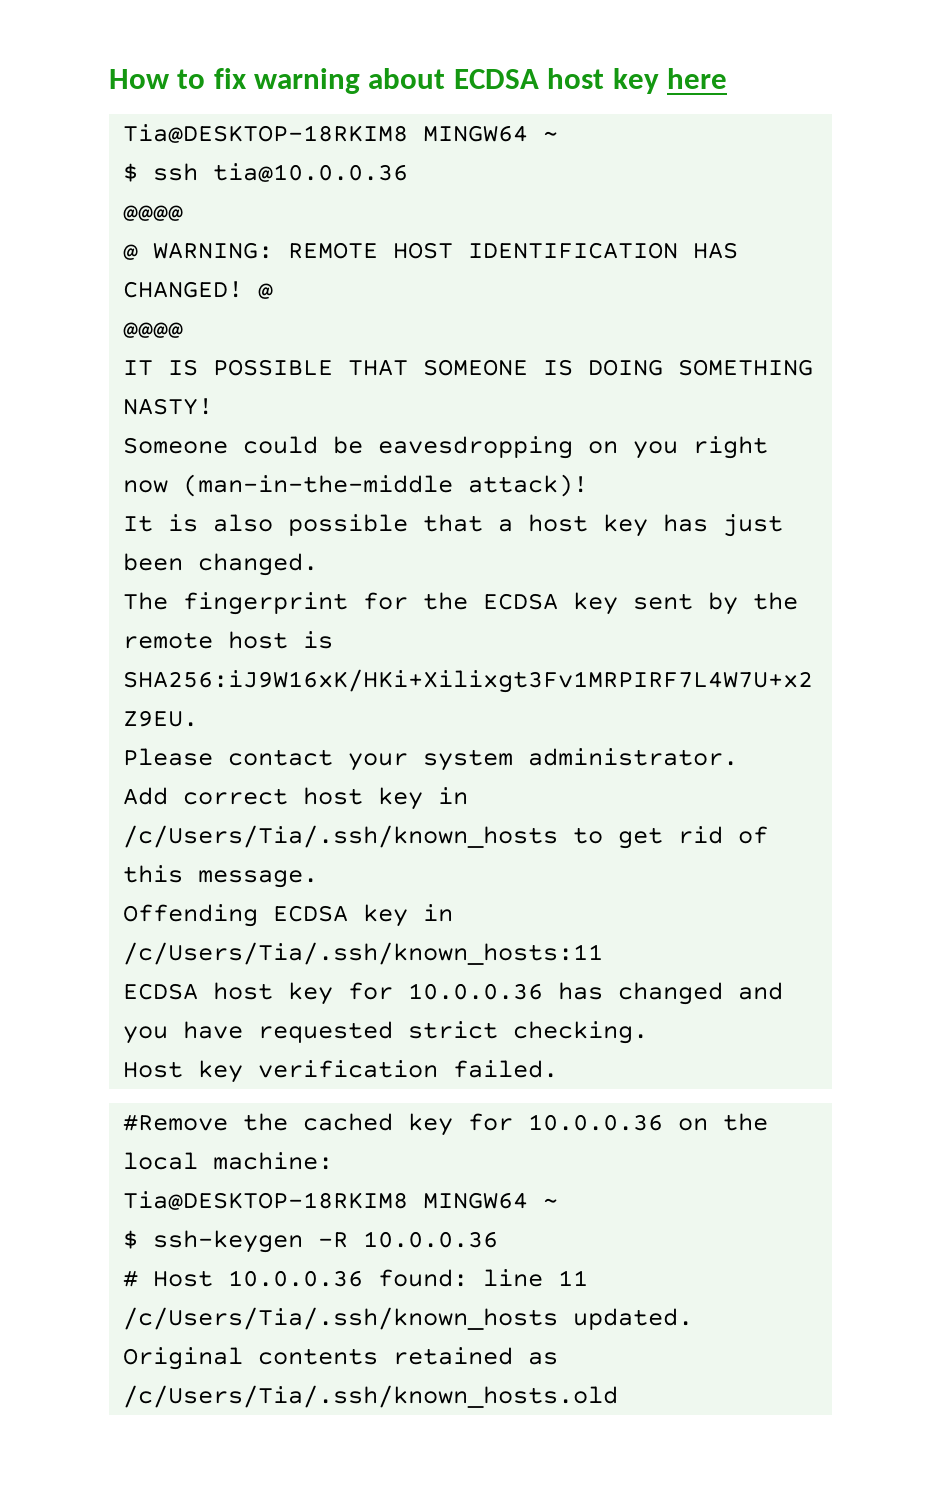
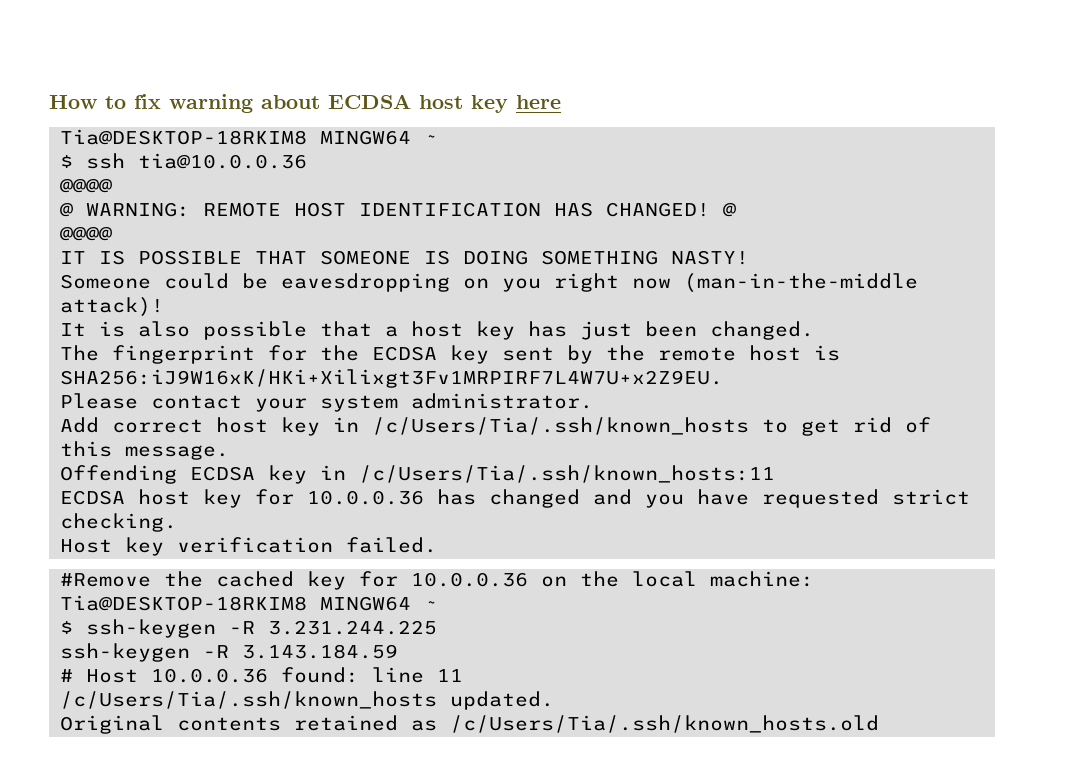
[362,1231,498,1248] 10.0.0.36 -> [268,620,438,635] [60,643,399,662] 3.231.244.225 // ssh-keygen -R 3.143.184.59

